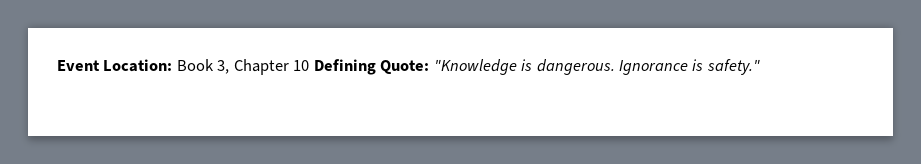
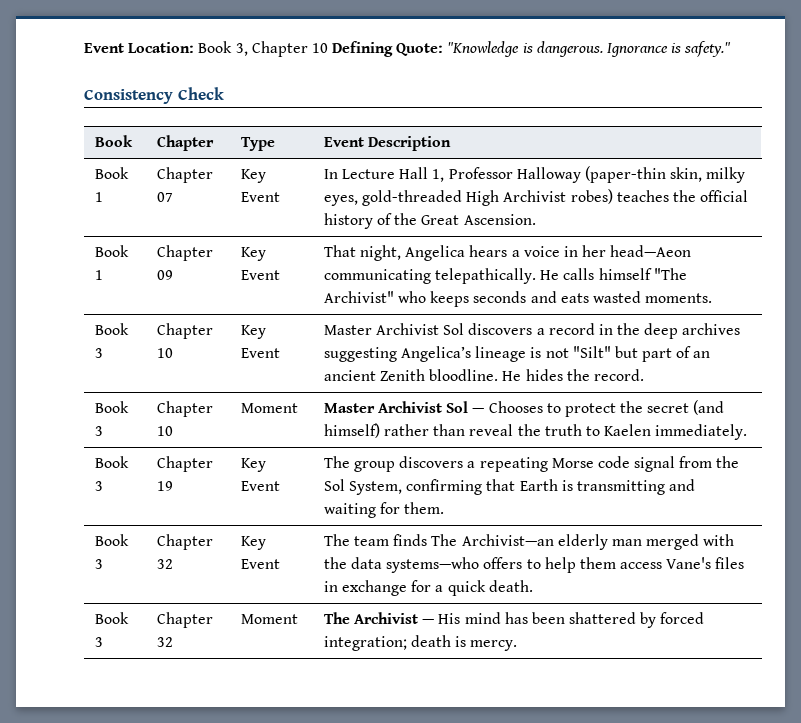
(760, 67) none -> [84,87,224,104] [94,135,133,147] [156,135,214,151] [240,137,275,151] [323,136,452,151] [94,167,129,179] [94,192,103,202] [156,167,213,183] [156,192,173,202] [240,169,266,183] [240,192,280,202] [323,166,746,183] [323,189,749,206] [323,213,536,229] [94,245,129,257] [94,270,103,280] [156,245,213,261] [156,270,173,280] [240,247,266,261] [240,270,280,280] [323,245,692,261] [323,268,687,284] [323,291,713,307] [94,323,129,335] [94,348,103,358] [156,323,213,339] [156,348,173,358] [240,325,266,339] [240,348,280,358] [323,323,741,339] [323,346,711,362] [323,369,644,381] [94,401,129,413] [94,426,103,436] [156,401,213,417] [156,426,173,436] [240,403,298,413] [323,400,725,417] [323,423,748,440] [94,456,129,468] [94,481,103,491] [156,456,213,472] [156,481,173,491] [240,458,266,472] [240,481,280,491] [323,456,740,472] [323,479,696,495] [323,502,445,518] [94,534,129,546] [94,559,103,569] [156,534,213,550] [156,559,173,569] [240,536,266,550] [240,559,280,569] [323,534,735,550] [323,557,745,573] [323,580,533,596] [94,612,129,624] [94,637,103,647] [156,612,213,628] [156,637,173,647] [240,614,298,624] [323,612,705,628] [323,635,518,651] // Consistency Check // Book | Chapter | Type | Event Description // Book 1 | Chapter 07 | Key Event | In Lecture Hall 1, Professor Halloway (paper-thin skin, milky eyes, gold-threaded High Archivist robes) teaches the official history of the Great Ascension. // Book 1 | Chapter 09 | Key Event | That night, Angelica hears a voice in her head—Aeon communicating telepathically. He calls himself "The Archivist" who keeps seconds and eats wasted moments. // Book 3 | Chapter 10 | Key Event | Master Archivist Sol discovers a record in the deep archives suggesting Angelica’s lineage is not "Silt" but part of an ancient Zenith bloodline. He hides the record. // Book 3 | Chapter 10 | Moment | Master Archivist Sol — Chooses to protect the secret (and himself) rather than reveal the truth to Kaelen immediately. // Book 3 | Chapter 19 | Key Event | The group discovers a repeating Morse code signal from the Sol System, confirming that Earth is transmitting and waiting for them. // Book 3 | Chapter 32 | Key Event | The team finds The Archivist—an elderly man merged with the data systems—who offers to help them access Vane's files in exchange for a quick death. // Book 3 | Chapter 32 | Moment | The Archivist — His mind has been shattered by forced integration; death is mercy.

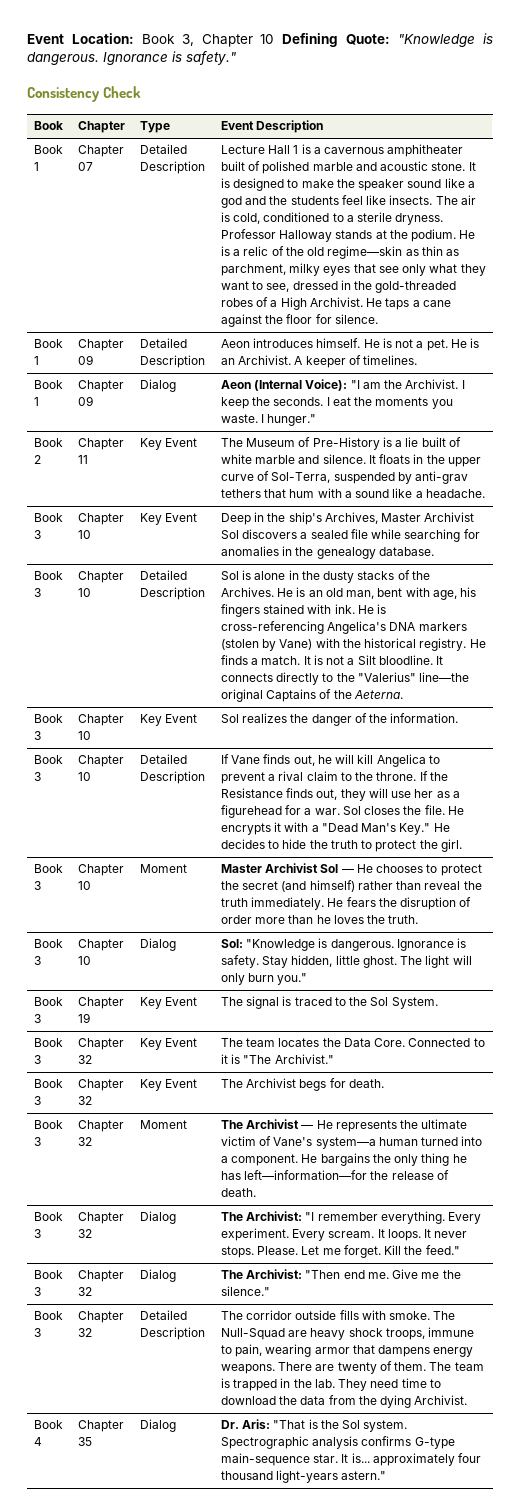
[240,169,266,183] [240,192,280,202] [323,166,746,183] [323,189,749,206] [323,213,536,229] [94,245,129,257] [94,270,103,280] [156,245,213,261] [156,270,173,280] [240,247,266,261] [240,270,280,280] [323,245,692,261] [323,268,687,284] [323,291,713,307] [94,323,129,335] [94,348,103,358] [156,323,213,339] [156,348,173,358] [240,325,266,339] [240,348,280,358] Key Event | In Lecture Hall 1, Professor Halloway (paper-thin skin, milky eyes, gold-threaded High Archivist robes) teaches the official history of the Great Ascension. // Book 1 | Chapter 09 | Key Event | That night, Angelica hears a voice in her head—Aeon communicating telepathically. He calls himself "The Archivist" who keeps seconds and eats wasted moments. // Book 3 | Chapter 10 | Key Event | -> [139,144,187,154] [139,161,205,174] [220,144,464,157] [220,161,476,174] [220,178,475,191] [220,195,476,208] [220,212,444,225] [220,229,476,242] [220,246,460,259] [220,263,486,276] [220,280,457,293] [220,297,451,310] [220,314,378,327] [33,339,63,348] [33,356,39,365] [77,339,124,351] [77,355,93,365] [139,338,187,348] [139,355,205,368] [220,338,480,351] [220,355,418,368] [33,380,63,389] [33,397,39,406] [77,380,124,392] [77,396,93,406] [139,379,176,392] [220,379,465,391] [220,397,453,409] [220,414,317,426] [33,438,63,447] [33,455,41,464] [77,438,124,450] [77,455,88,464] [139,438,198,450] [220,437,461,450] [220,454,481,467] [220,471,469,484] [220,488,485,498] [33,513,63,522] [33,530,41,539] [77,513,124,525] [77,530,91,539] [139,513,198,525] [220,512,378,525] Detailed Description | Lecture Hall 1 is a cavernous amphitheater built of polished marble and acoustic stone. It is designed to make the speaker sound like a god and the students feel like insects. The air is cold, conditioned to a sterile dryness. Professor Halloway stands at the podium. He is a relic of the old regime—skin as thin as parchment, milky eyes that see only what they want to see, dressed in the gold-threaded robes of a High Archivist. He taps a cane against the floor for silence. // Book 1 | Chapter 09 | Detailed Description | Aeon introduces himself. He is not a pet. He is an Archivist. A keeper of timelines. // Book 1 | Chapter 09 | Dialog | Aeon (Internal Voice): "I am the Archivist. I keep the seconds. I eat the moments you waste. I hunger." // Book 2 | Chapter 11 | Key Event | The Museum of Pre-History is a lie built of white marble and silence. It floats in the upper curve of Sol-Terra, suspended by anti-grav tethers that hum with a sound like a headache. // Book 3 | Chapter 10 | Key Event | Deep in the ship's Archives,
[548,323,741,339] [323,346,711,362] [323,369,644,381] record in the deep archives suggesting Angelica’s lineage is not "Silt" but part of an ancient Zenith bloodline. He hides the record. -> [310,529,480,542] [220,546,434,559] [33,571,63,580] [33,588,41,597] [77,571,124,583] [77,588,91,597] [139,570,187,580] [139,587,205,600] [220,570,430,583] [220,587,477,600] [220,604,387,617] [220,621,467,634] [220,638,486,651] [220,655,444,665] [220,672,470,685] [220,689,403,702] [33,714,63,723] [33,731,41,740] [77,714,124,726] [77,731,91,740] [139,714,198,726] [220,713,459,726] [33,755,63,764] [33,772,41,781] [77,755,124,767] [77,772,91,781] [139,754,187,764] [139,771,205,784] [220,754,440,767] [220,771,448,784] [220,788,460,801] [220,805,464,818] [220,822,450,835] [220,839,462,852] sealed file while searching for anomalies in the genealogy database. // Book 3 | Chapter 10 | Detailed Description | Sol is alone in the dusty stacks of the Archives. He is an old man, bent with age, his fingers stained with ink. He is cross-referencing Angelica's DNA markers (stolen by Vane) with the historical registry. He finds a match. It is not a Silt bloodline. It connects directly to the "Valerius" line—the original Captains of the Aeterna. // Book 3 | Chapter 10 | Key Event | Sol realizes the danger of the information. // Book 3 | Chapter 10 | Detailed Description | If Vane finds out, he will kill Angelica to prevent a rival claim to the throne. If the Resistance finds out, they will use her as a figurehead for a war. Sol closes the file. He encrypts it with a "Dead Man's Key." He decides to hide the truth to protect the girl.
[488,401,543,413] Chooses -> [356,864,424,873] He chooses
[585,424,652,436] to Kaelen -> (248, 902) none
(748, 432) none -> [327,897,472,910] [220,915,419,924] [33,939,63,948] [33,956,41,965] [77,939,124,951] [77,956,91,965] [139,938,176,951] [220,938,467,951] [220,955,472,968] [220,973,308,985] He fears the disruption of order more than he loves the truth. // Book 3 | Chapter 10 | Dialog | Sol: "Knowledge is dangerous. Ignorance is safety. Stay hidden, little ghost. The light will only burn you."
[354,456,740,472] [323,479,696,495] [323,502,445,518] group discovers a repeating Morse code signal from the Sol System, confirming that Earth is transmitting and waiting for them. -> [246,996,438,1009] signal is traced to the Sol System.
[393,534,735,550] [323,557,745,573] [323,580,486,596] finds The Archivist—an elderly man merged with the data systems—who offers to help them access Vane's files in exchange for a quick -> [278,1038,485,1047] [220,1054,334,1064] [33,1079,63,1088] [33,1096,41,1105] [77,1079,124,1091] [77,1096,92,1105] [139,1079,198,1091] [220,1078,346,1091] locates the Data Core. Connected to it is "The Archivist." // Book 3 | Chapter 32 | Key Event | The Archivist begs for
[438,612,705,628] [323,635,518,651] His mind has been shattered by forced integration; death is mercy. -> [316,1119,468,1132] [220,1136,483,1149] [220,1153,467,1166] [220,1170,449,1180] [220,1188,256,1197] [33,1212,63,1221] [33,1229,41,1238] [77,1212,124,1224] [77,1229,92,1238] [139,1211,176,1224] [220,1211,482,1224] [220,1228,468,1241] [220,1245,460,1258] [33,1270,63,1279] [33,1287,41,1296] [77,1270,124,1282] [77,1287,92,1296] [139,1269,176,1282] [220,1269,461,1279] [220,1286,270,1296] [33,1311,63,1320] [33,1328,41,1337] [77,1311,124,1323] [77,1328,92,1337] [139,1310,187,1320] [139,1327,205,1340] [220,1310,456,1320] [220,1327,475,1340] [220,1344,474,1357] [220,1361,484,1374] [220,1378,441,1391] [220,1395,468,1408] [33,1420,63,1429] [33,1437,42,1446] [77,1420,124,1432] [77,1437,92,1446] [139,1419,176,1432] [220,1419,408,1432] [220,1436,455,1449] [220,1453,482,1466] [220,1470,387,1483] He represents the ultimate victim of Vane's system—a human turned into a component. He bargains the only thing he has left—information—for the release of death. // Book 3 | Chapter 32 | Dialog | The Archivist: "I remember everything. Every experiment. Every scream. It loops. It never stops. Please. Let me forget. Kill the feed." // Book 3 | Chapter 32 | Dialog | The Archivist: "Then end me. Give me the silence." // Book 3 | Chapter 32 | Detailed Description | The corridor outside fills with smoke. The Null-Squad are heavy shock troops, immune to pain, wearing armor that dampens energy weapons. There are twenty of them. The team is trapped in the lab. They need time to download the data from the dying Archivist. // Book 4 | Chapter 35 | Dialog | Dr. Aris: "That is the Sol system. Spectrographic analysis confirms G-type main-sequence star. It is... approximately four thousand light-years astern."

